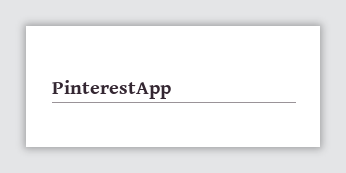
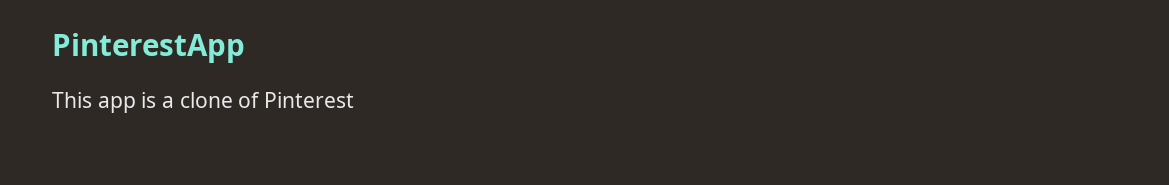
(171, 89) none -> [52,92,355,113] // This app is a clone of Pinterest

